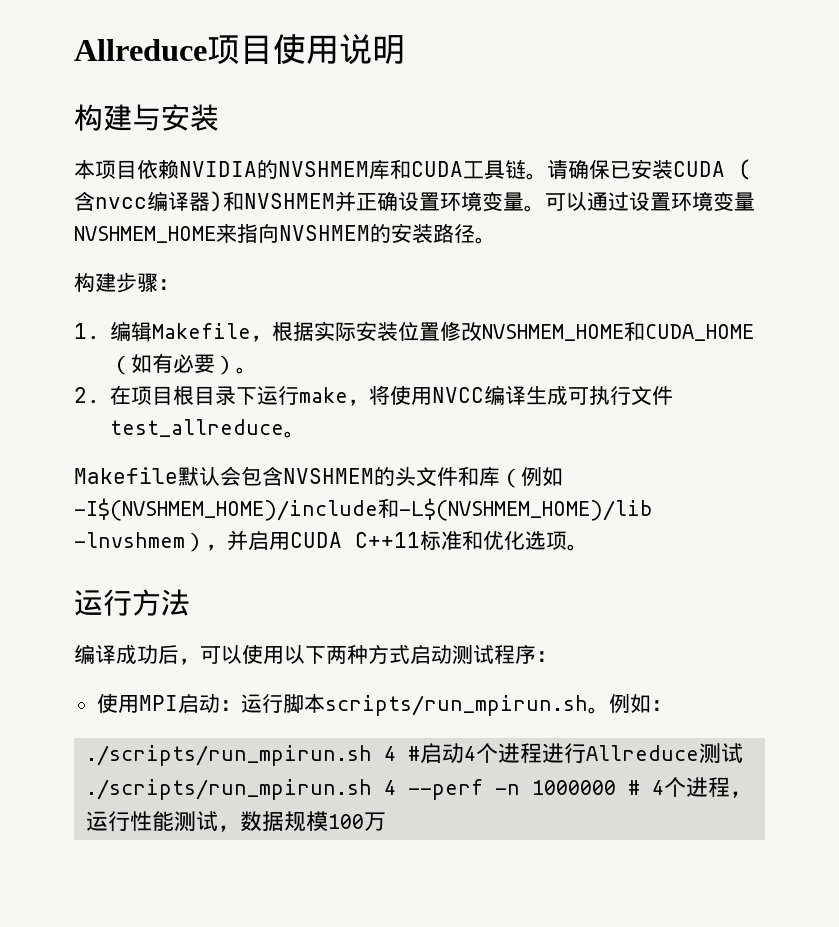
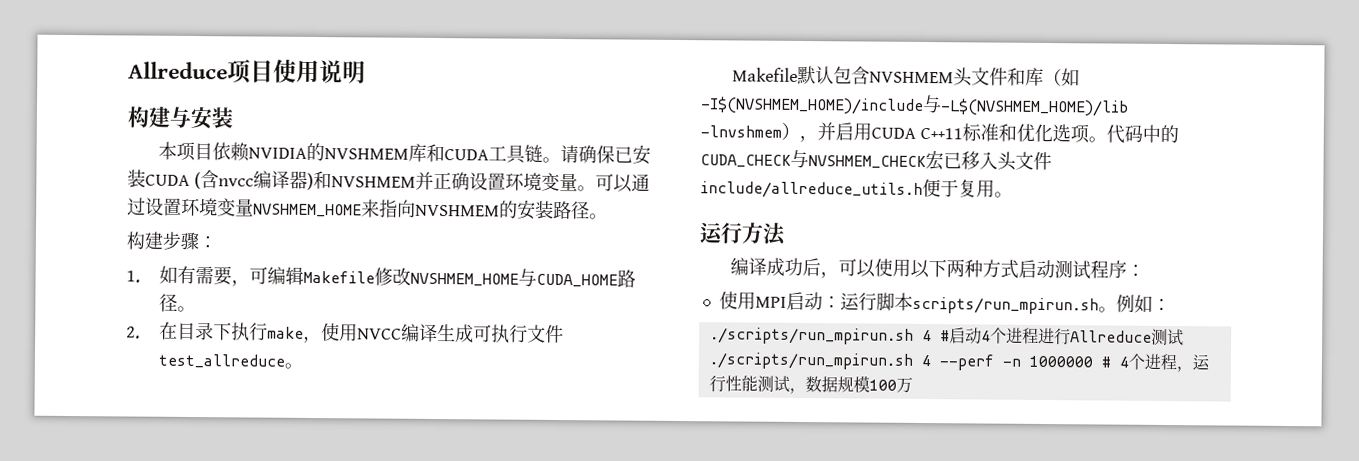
[110,321,755,342] [110,353,237,375] 编辑Makefile，根据实际安装位置修改NVSHMEM_HOME和CUDA_HOME（如有必要） -> [158,265,636,288] [158,293,178,312] 如有需要，可编辑Makefile修改NVSHMEM_HOME与CUDA_HOME路径
[131,386,279,405] 项目根目录下运 -> [176,322,250,341] 目录下执
[369,385,391,405] 将 -> (322, 339) none
[220,466,241,486] 会 -> (835, 75) none
[374,467,395,486] 的 -> (955, 77) none
[521,467,563,487] [74,498,399,521] 例如-I$(NVSHMEM_HOME)/include和 -> [1061,68,1081,87] [700,94,942,115] 如-I$(NVSHMEM_HOME)/include与
(588, 547) none -> [1105,124,1179,144] [700,149,1052,171] [700,178,1013,199] 代码中的CUDA_CHECK与NVSHMEM_CHECK宏已移入头文件include/allreduce_utils.h便于复用。

